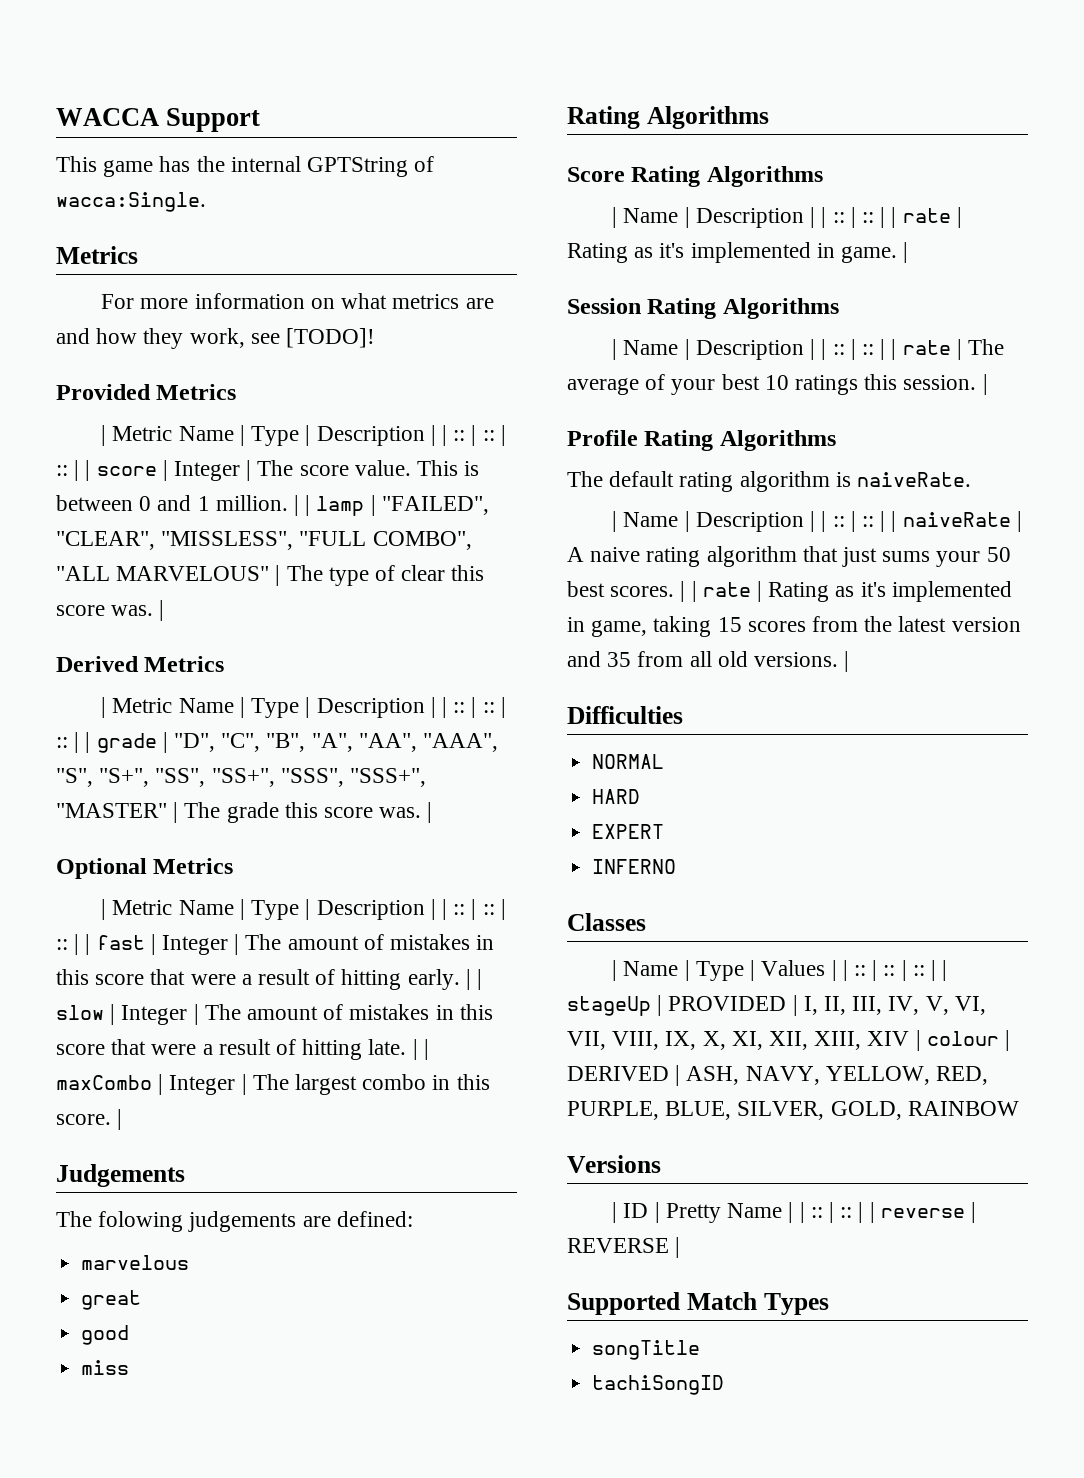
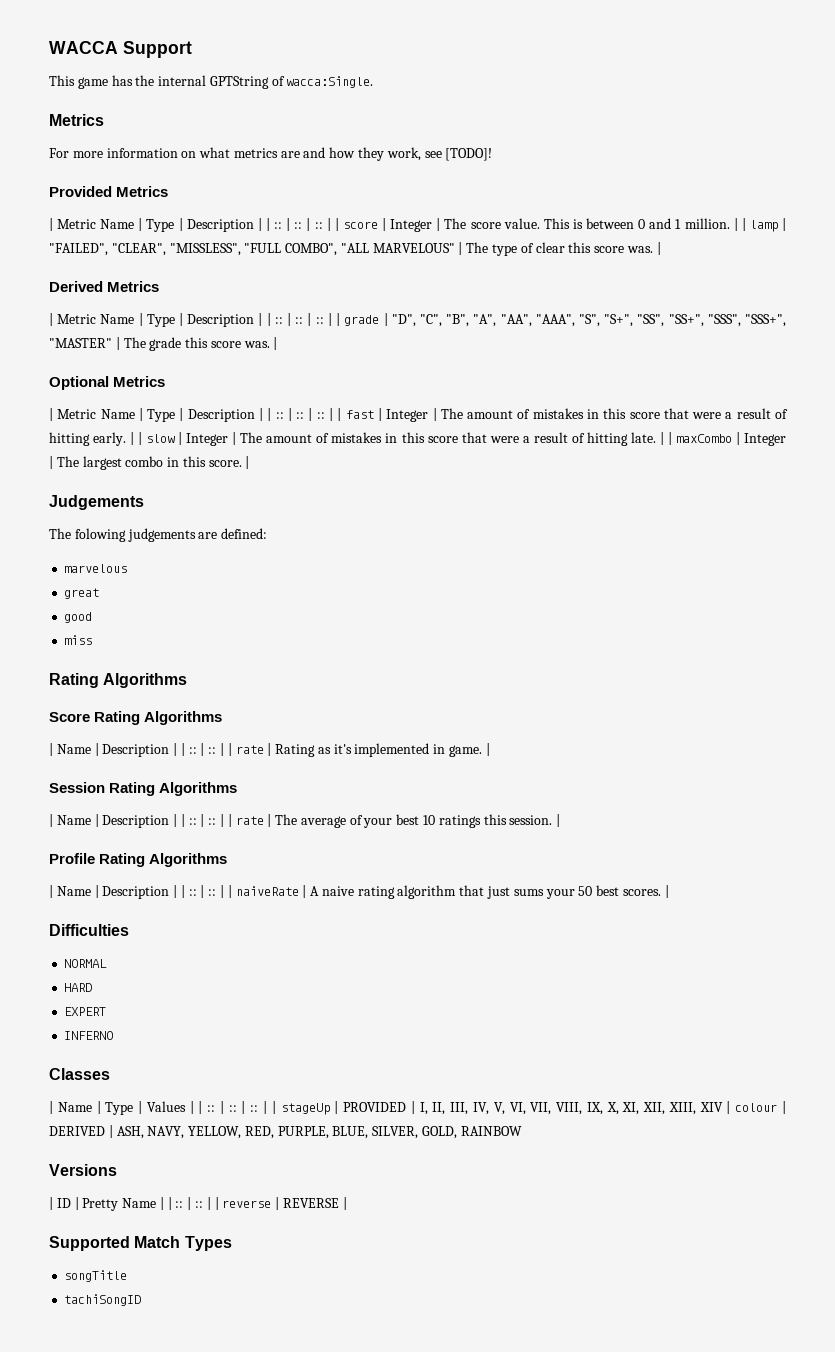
[567,471,972,492] // The default rating algorithm is naiveRate. -> (228, 860) none
[691,581,1012,602] [567,616,1021,637] [567,651,850,672] | rate | Rating as it's implemented in game, taking 15 scores from the latest version and 35 from all old versions. | -> (669, 891) none

